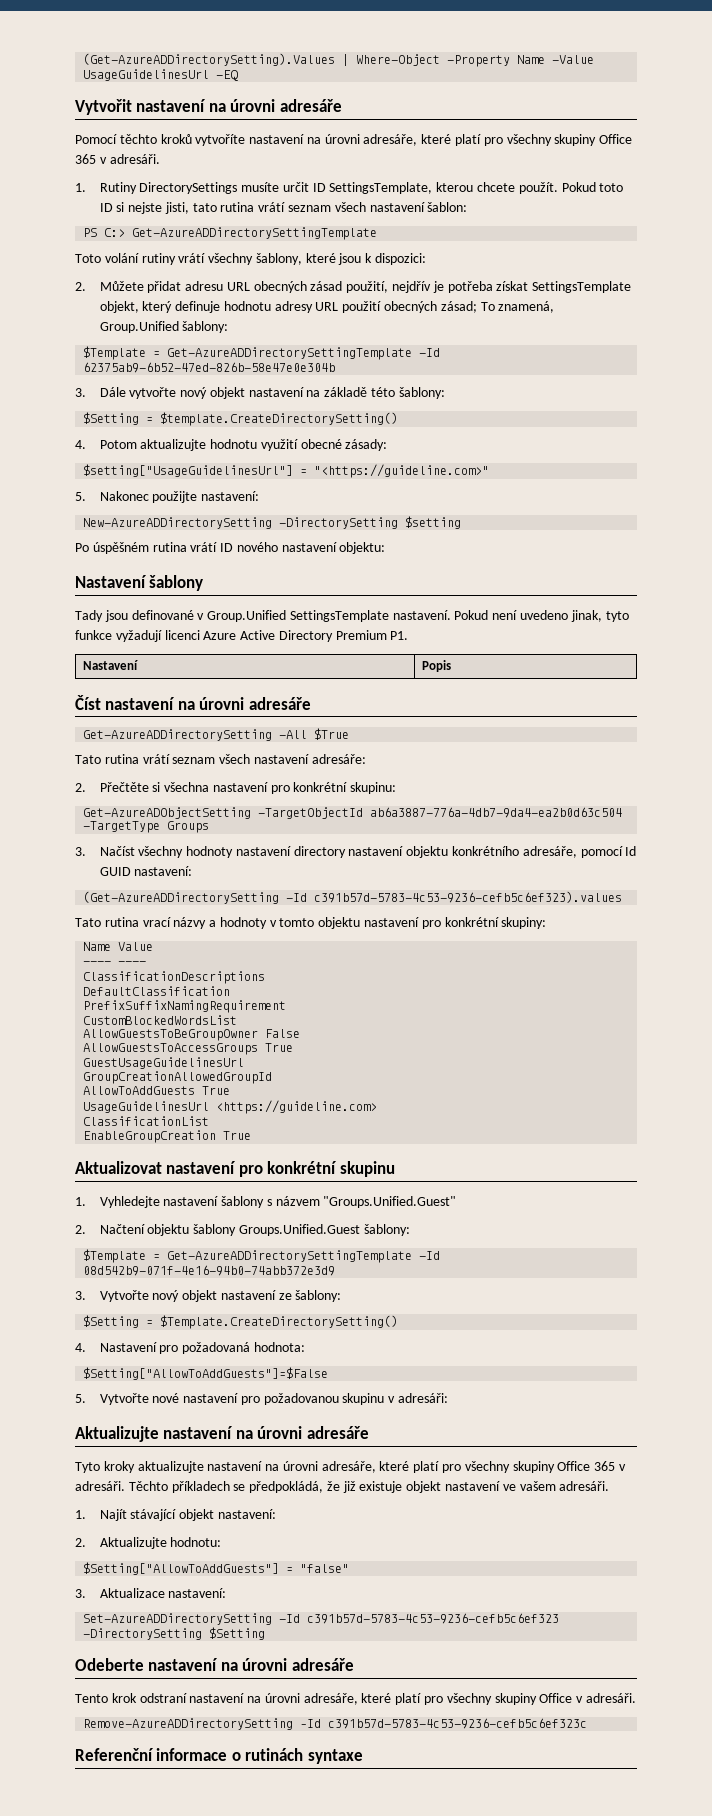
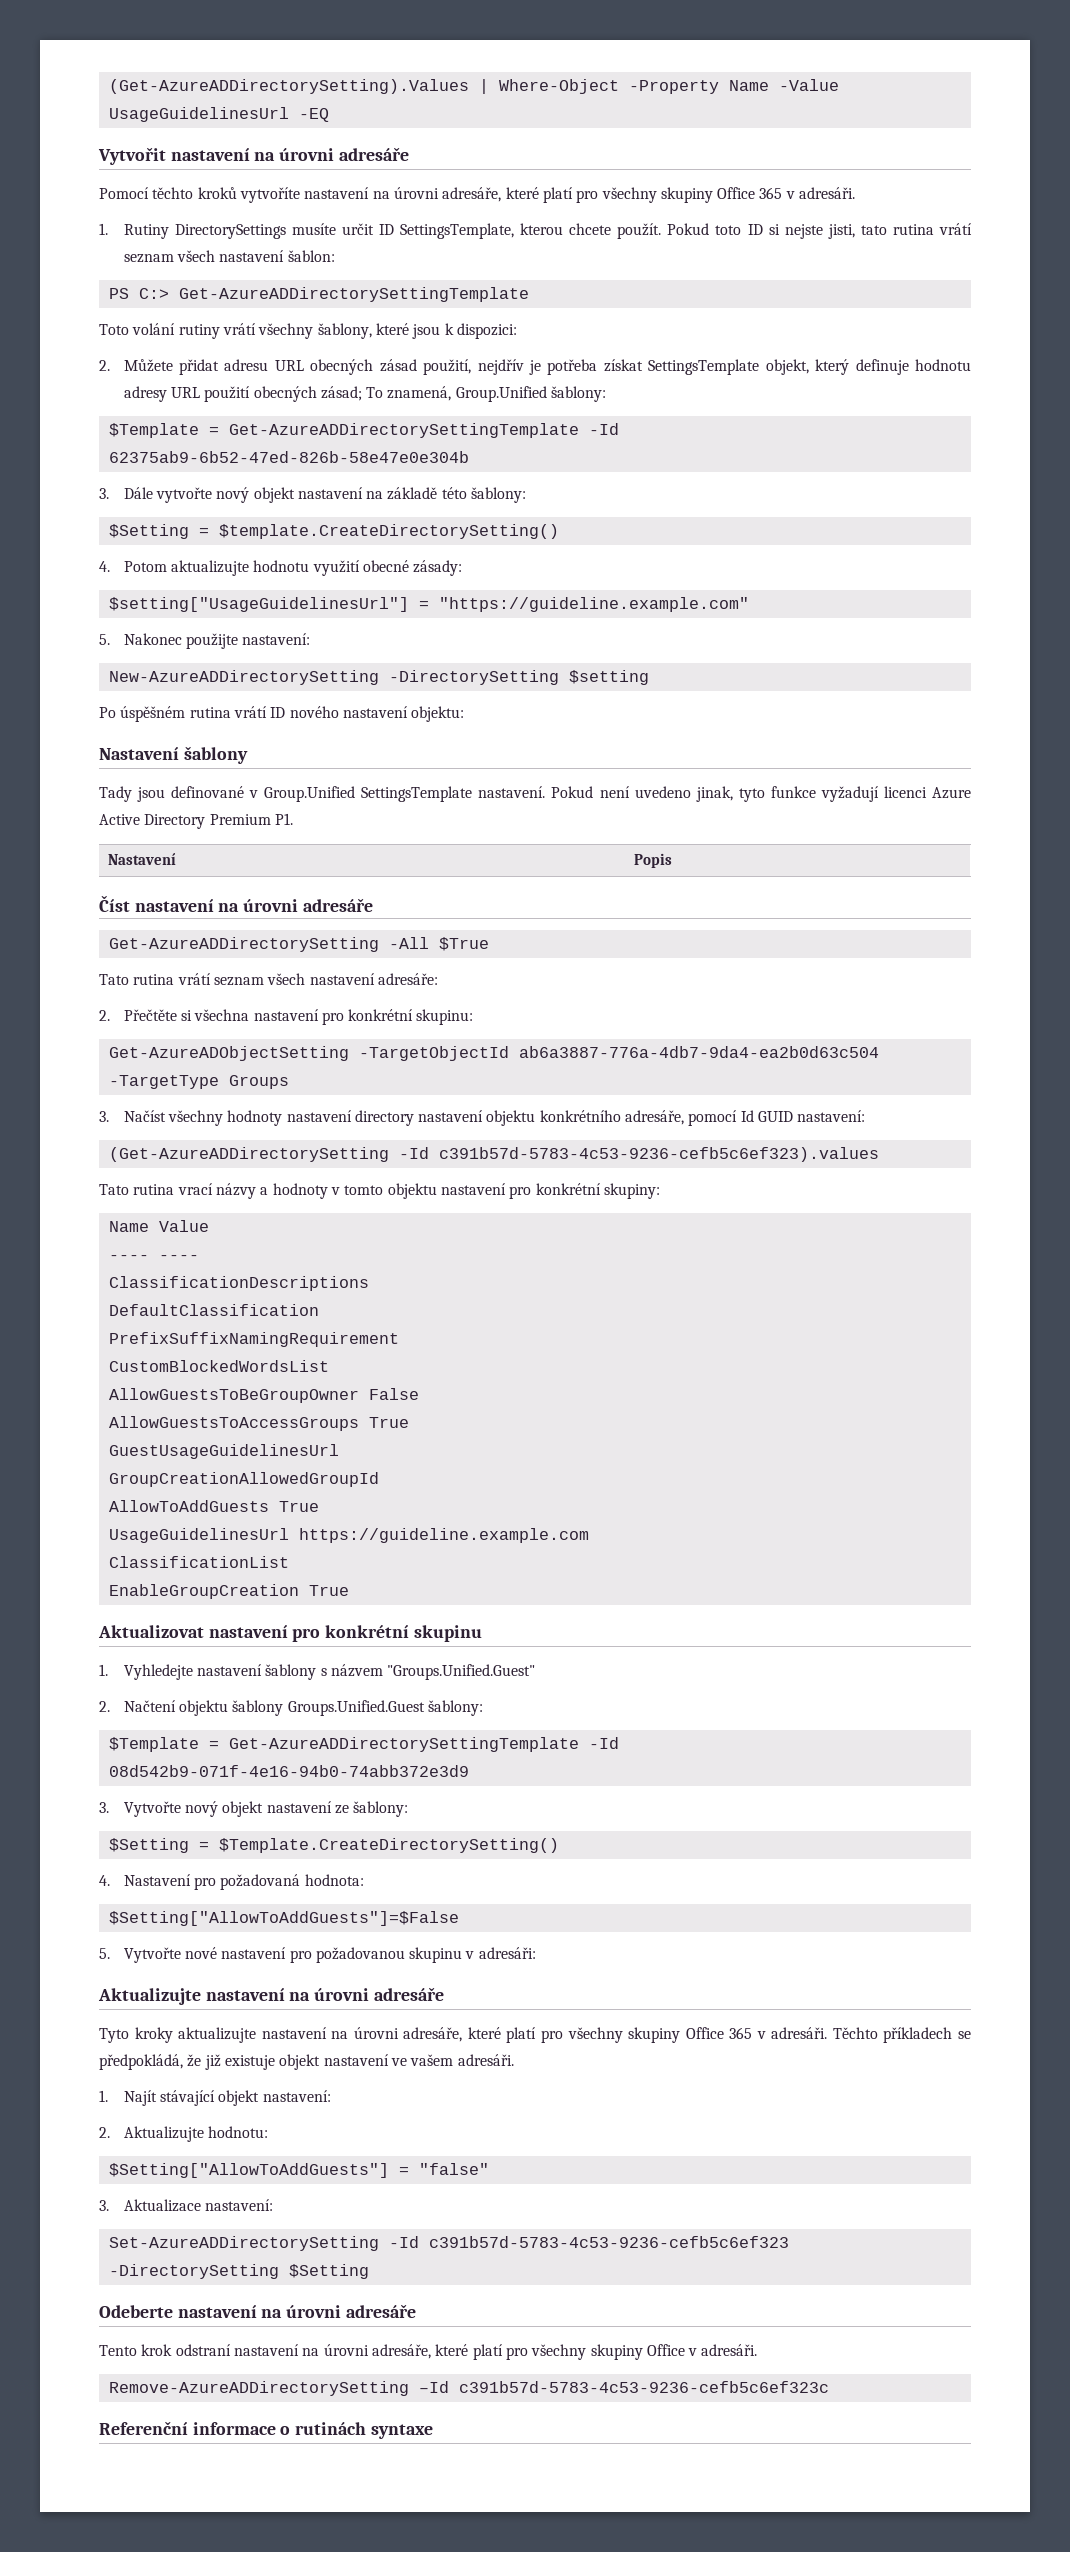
[314,464,490,478] "<https://guideline.com>" -> [438,597,749,612] "https://guideline.example.com"
[216,1100,378,1114] <https://guideline.com> -> [298,1528,589,1543] https://guideline.example.com

